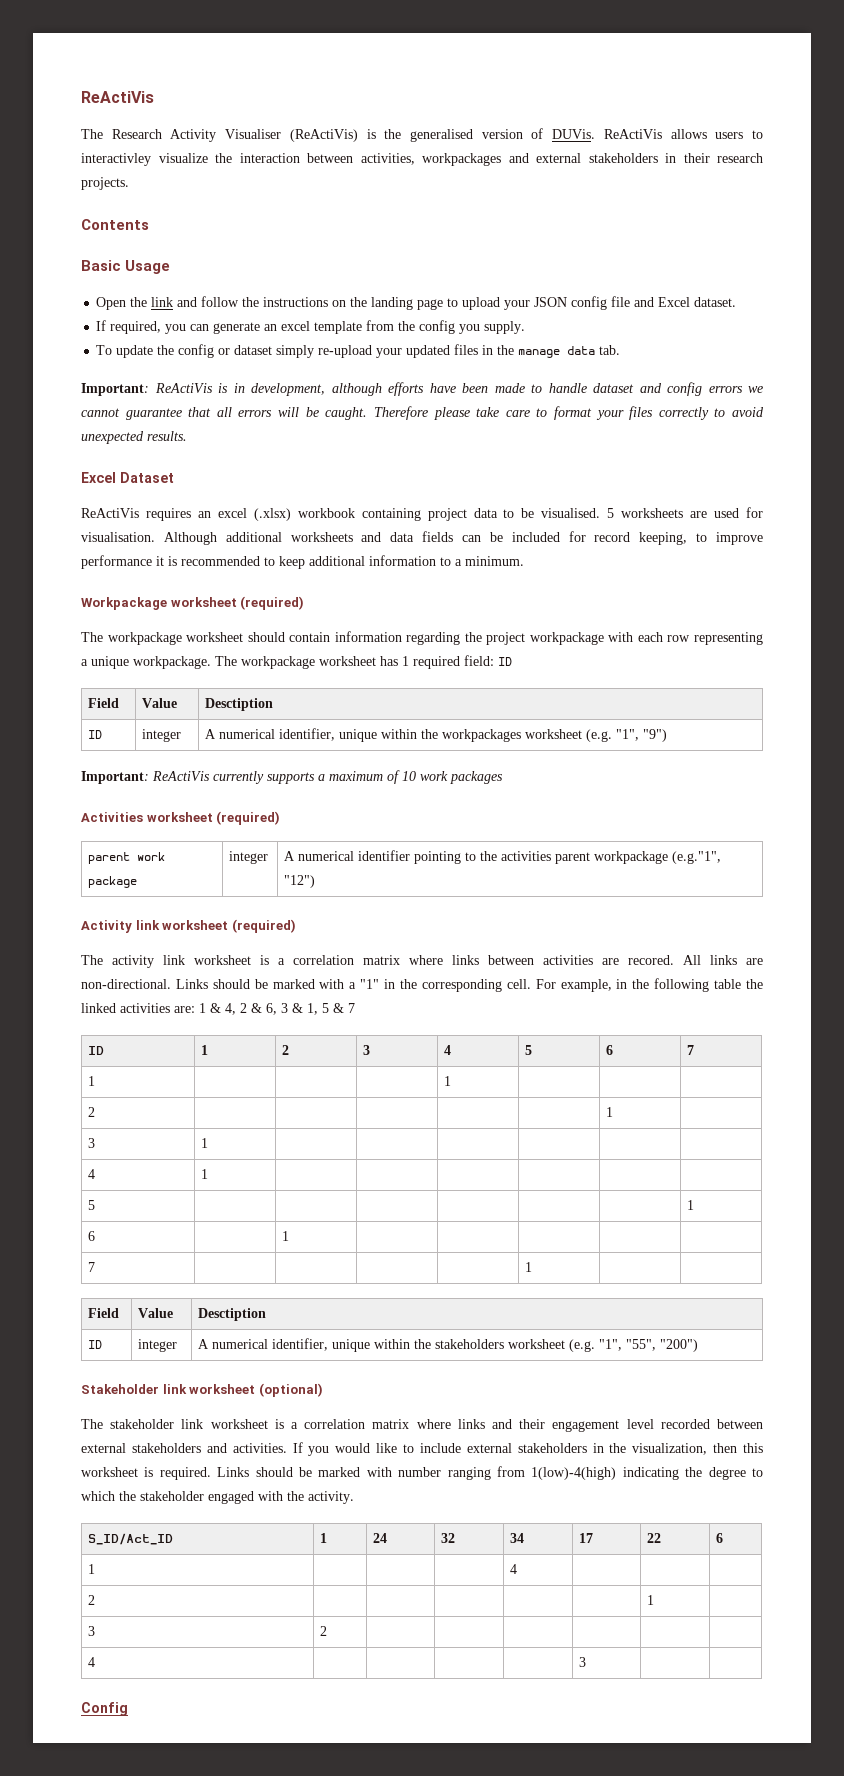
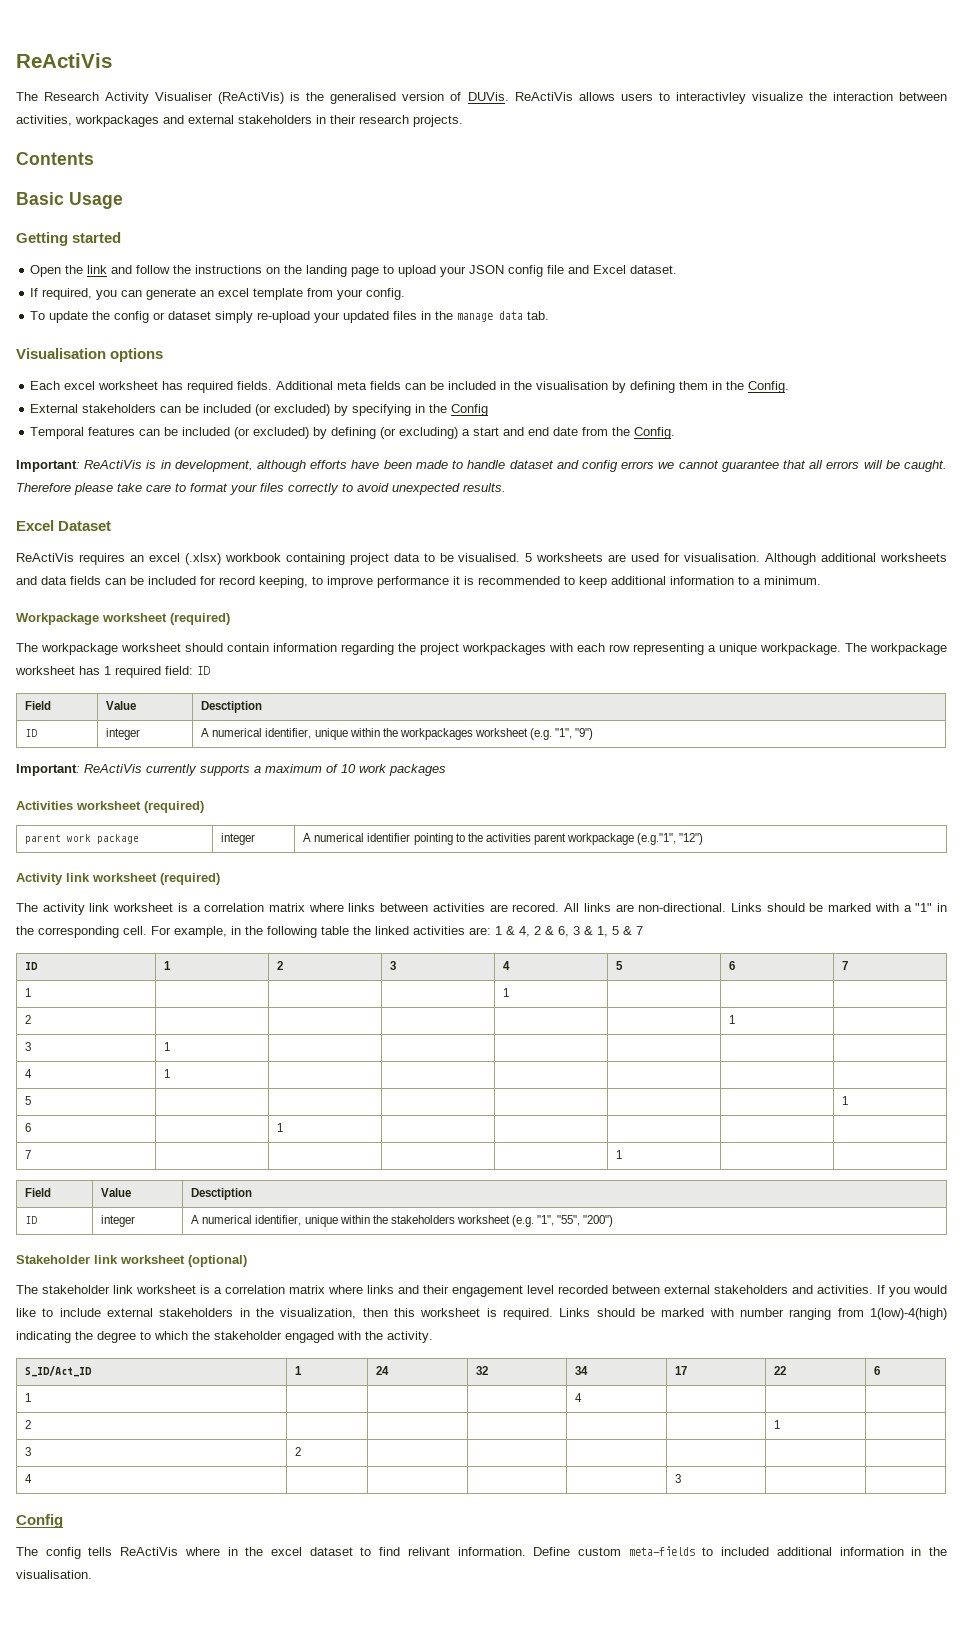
(171, 267) none -> [16,232,122,246] // Getting started
[398,320,526,334] the config you supply. -> [337,288,406,300] your config.
(621, 350) none -> [16,348,164,362] [30,381,790,393] [30,404,489,416] [30,427,676,439] // Visualisation options // Each excel worksheet has required fields. Additional meta fields can be included in the visualisation by defining them in the Config. // External stakeholders can be included (or excluded) by specifying in the Config // Temporal features can be included (or excluded) by defining (or excluding) a start and end date from the Config.
[529,632,604,645] workpackage -> [462,643,546,655] workpackages
(128, 1709) none -> [16,1546,947,1559] [16,1570,92,1579] // The config tells ReActiVis where in the excel dataset to find relivant information. Define custom meta-fields to included additional information in the visualisation.

